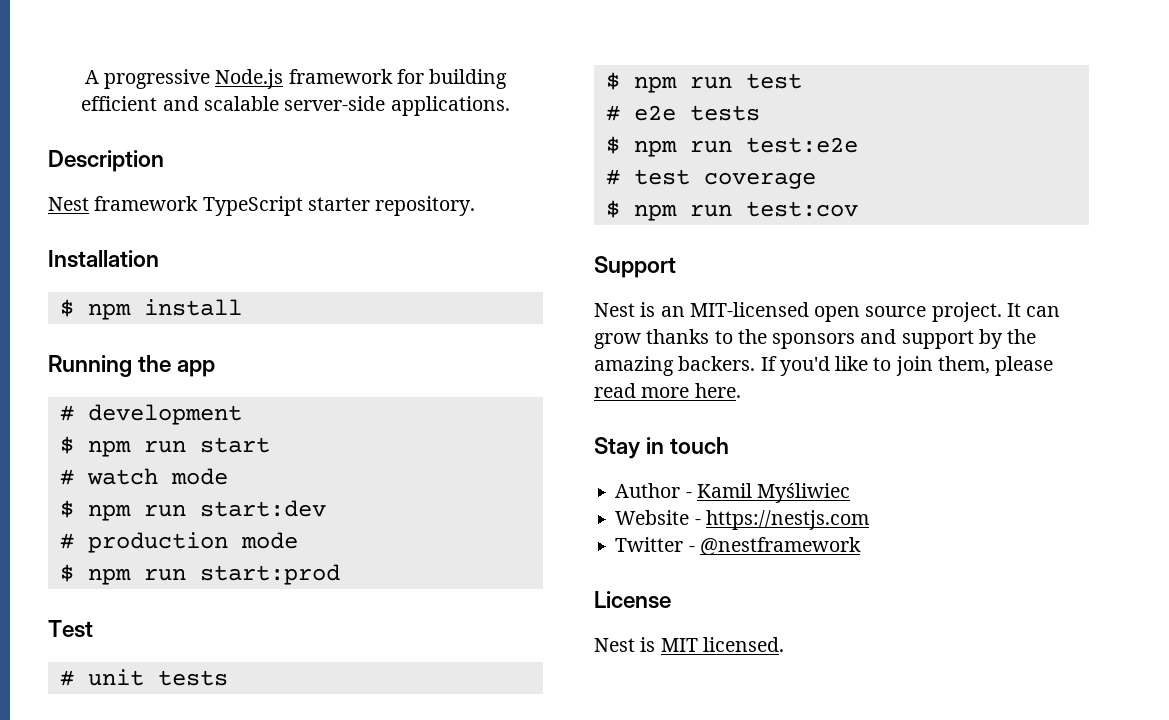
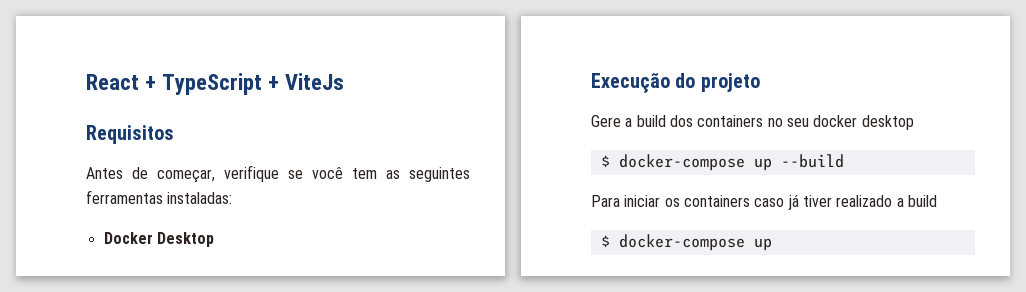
[84,69,508,89] [81,96,510,116] [48,150,164,172] [48,196,476,216] [48,250,159,268] [59,299,242,320] [48,355,216,377] [59,404,242,425] [59,436,270,457] [59,468,228,485] [59,500,326,521] [59,532,298,553] [59,564,340,585] [48,620,93,638] [59,669,228,686] [605,72,802,93] [605,105,760,121] [605,136,858,157] [605,169,816,189] [605,200,858,221] [594,256,676,278] [594,302,1061,322] [594,329,1037,349] [594,356,1054,376] [594,383,741,398] [594,437,730,459] [615,483,851,503] [615,510,869,530] [615,537,861,556] [594,591,671,609] [594,637,784,652] A progressive Node.js framework for building efficient and scalable server-side applications. // Description // Nest framework TypeScript starter repository. // Installation // $ npm install // Running the app // # development // $ npm run start // # watch mode // $ npm run start:dev // # production mode // $ npm run start:prod // Test // # unit tests // $ npm run test // # e2e tests // $ npm run test:e2e // # test coverage // $ npm run test:cov // Support // Nest is an MIT-licensed open source project. It can grow thanks to the sponsors and support by the amazing backers. If you'd like to join them, please read more here. // Stay in touch // Author - Kamil Myśliwiec // Website - https://nestjs.com // Twitter - @nestframework // License // Nest is MIT licensed. -> [86,73,345,95] [86,125,174,144] [86,165,470,183] [86,190,233,204] [103,232,214,247] [591,73,760,93] [591,115,914,130] [600,154,844,171] [591,194,937,210] [600,234,772,251] React + TypeScript + ViteJs // Requisitos // Antes de começar, verifique se você tem as seguintes ferramentas instaladas: // Docker Desktop // Execução do projeto // Gere a build dos containers no seu docker desktop // $ docker-compose up --build // Para iniciar os containers caso já tiver realizado a build // $ docker-compose up

